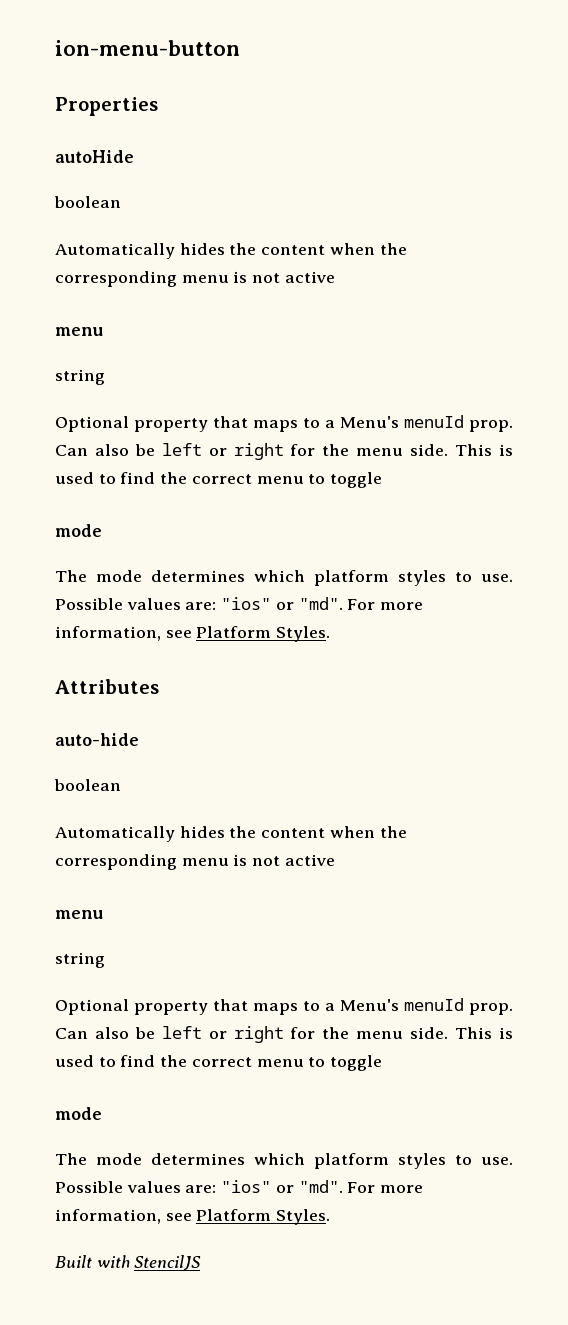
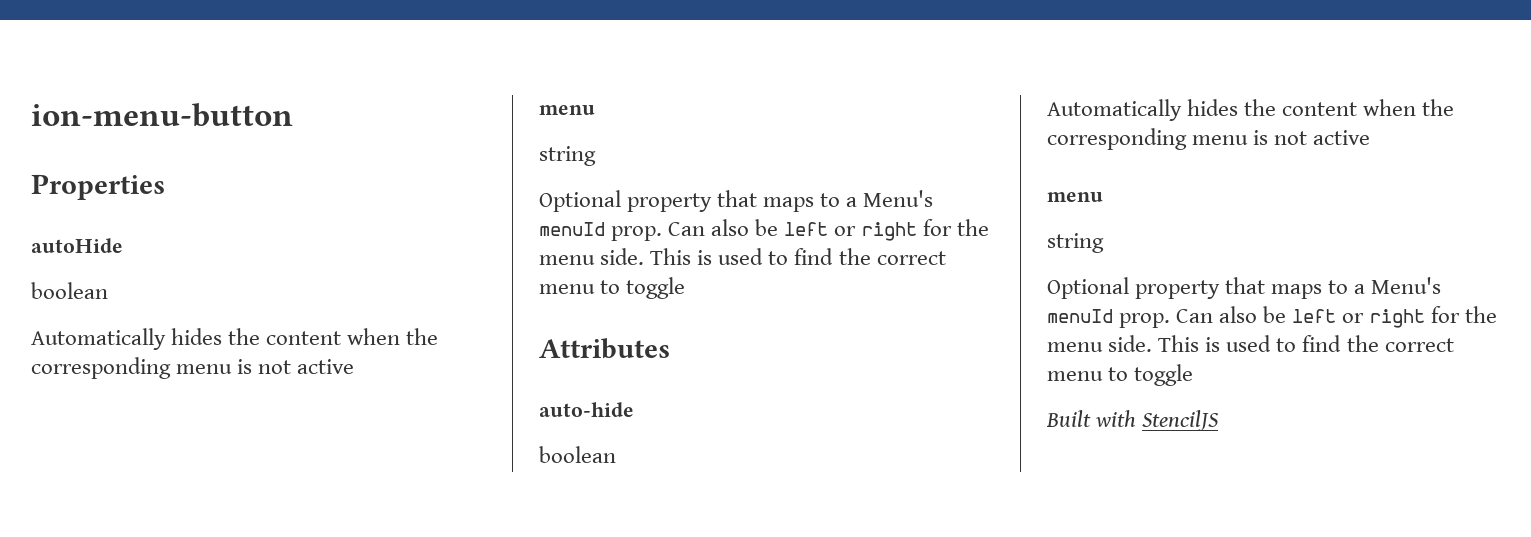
[55,524,102,537] [55,570,513,586] [55,597,424,610] [55,626,331,642] // mode // The mode determines which platform styles to use. Possible values are: "ios" or "md". For more information, see Platform Styles. -> (686, 288) none
[55,1107,102,1120] [55,1153,513,1169] [55,1180,424,1193] [55,1209,331,1225] // mode // The mode determines which platform styles to use. Possible values are: "ios" or "md". For more information, see Platform Styles. -> (1194, 375) none

